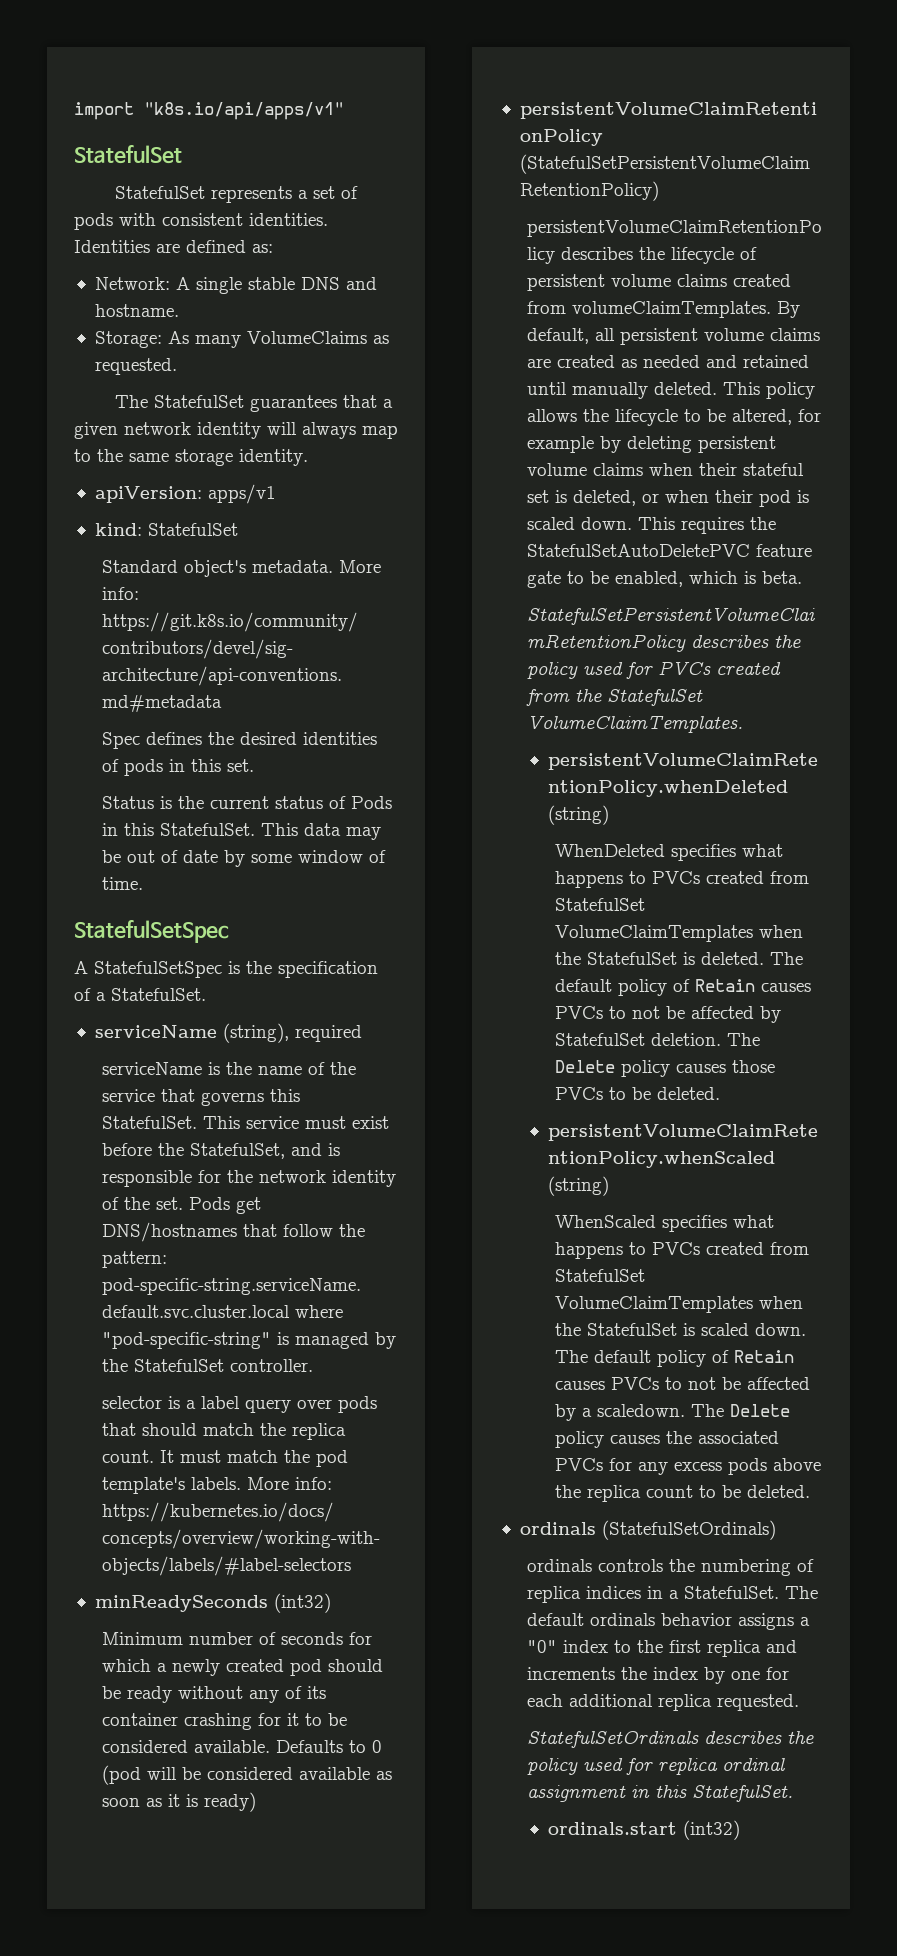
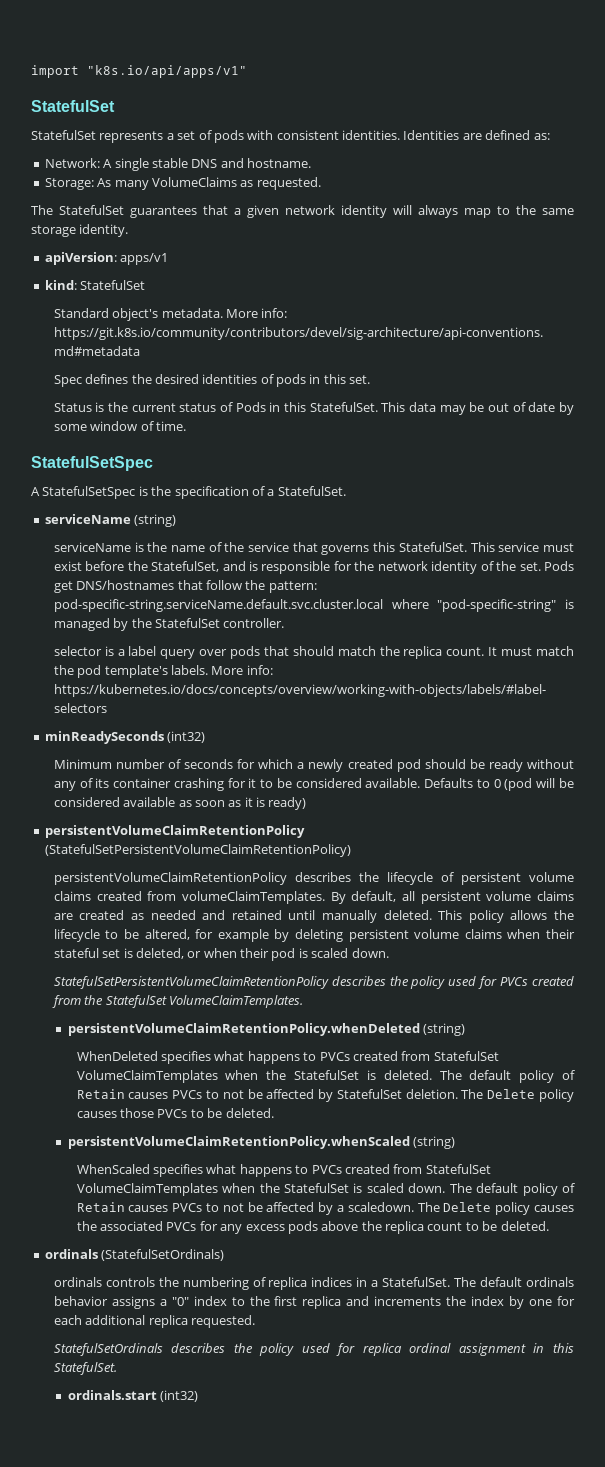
[222,1023,362,1043] (string), required -> [134,514,177,527] (string)
[637,517,776,534] [526,544,812,557] [526,571,802,588] This requires the StatefulSetAutoDeletePVC feature gate to be enabled, which is beta. -> (389, 953) none

